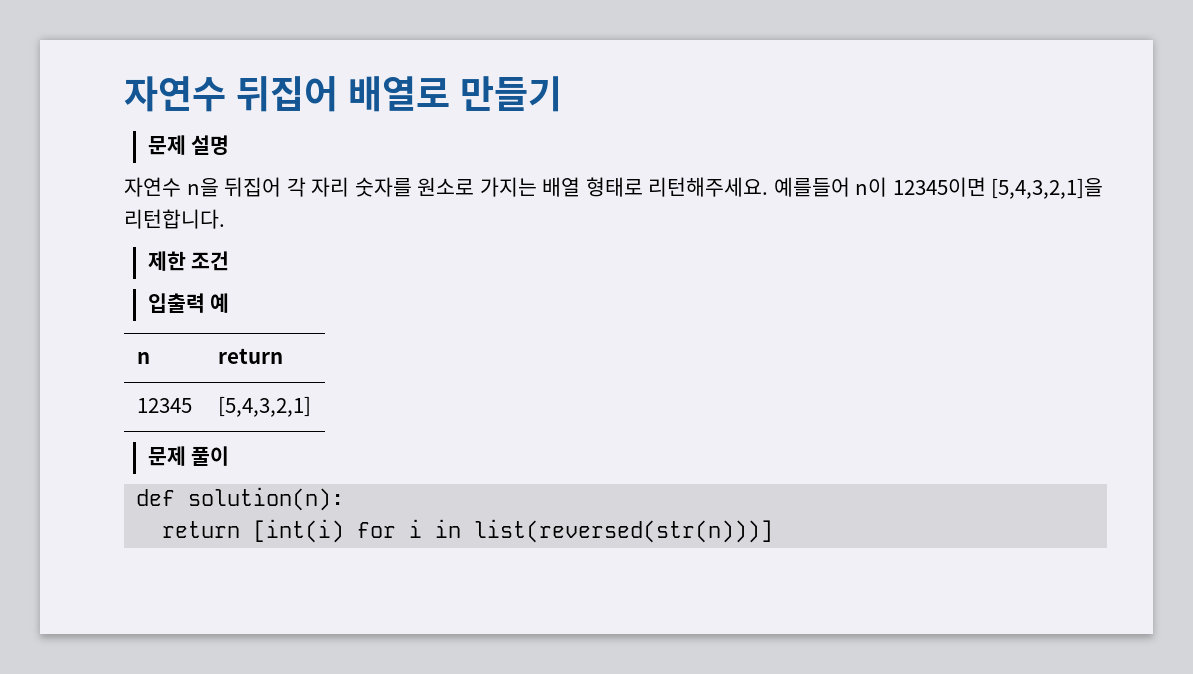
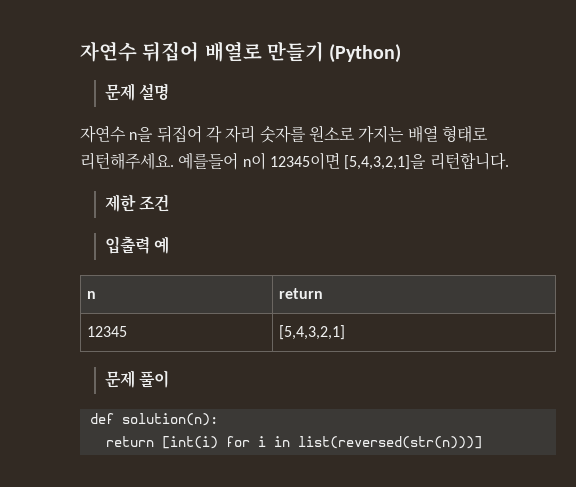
(562, 94) none -> [329,44,402,63] (Python)

